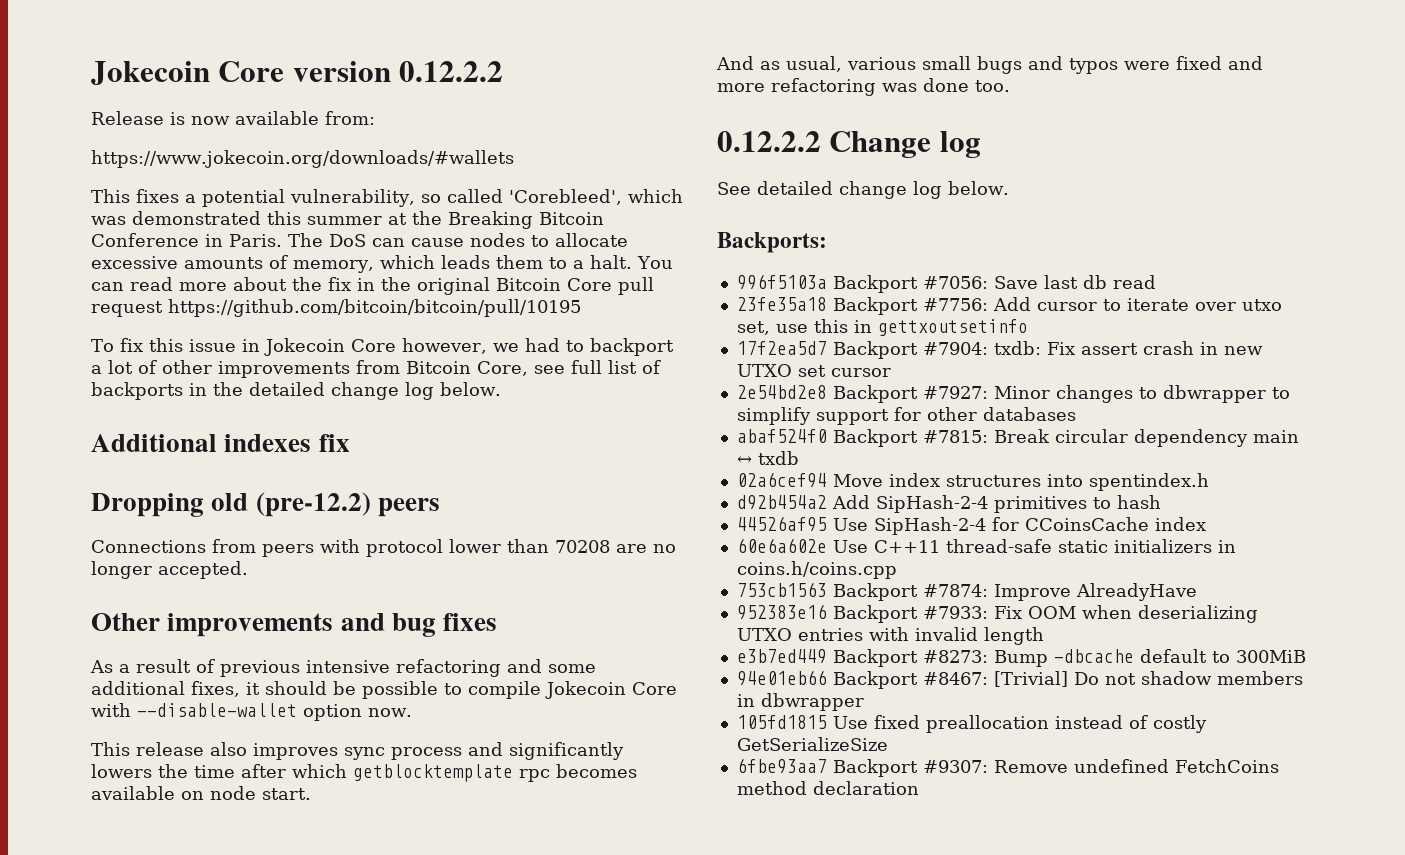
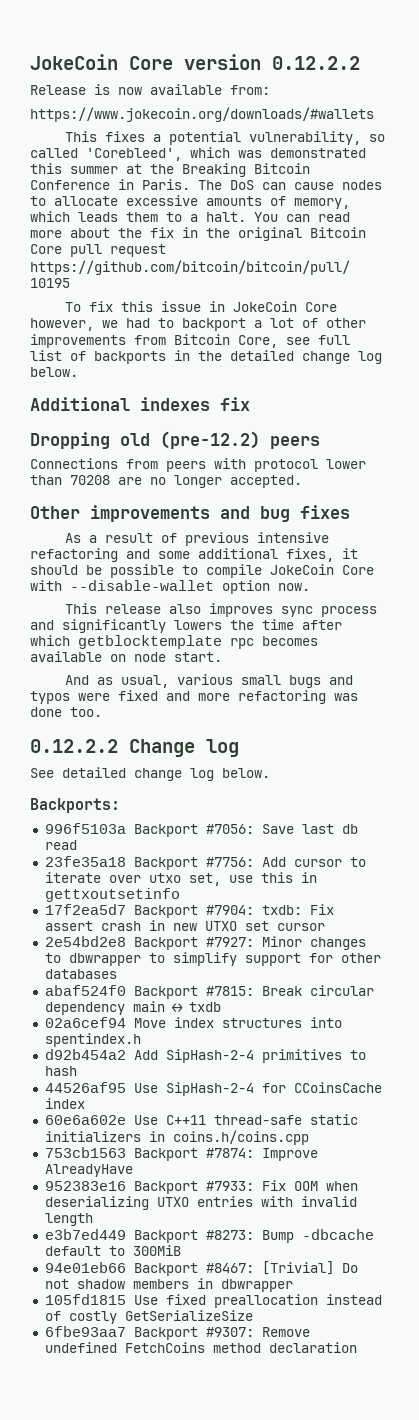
[91,61,210,85] Jokecoin -> [30,54,118,70] JokeCoin
[263,338,345,356] Jokecoin -> [232,301,297,312] JokeCoin
[545,681,626,699] Jokecoin -> [270,564,334,575] JokeCoin

